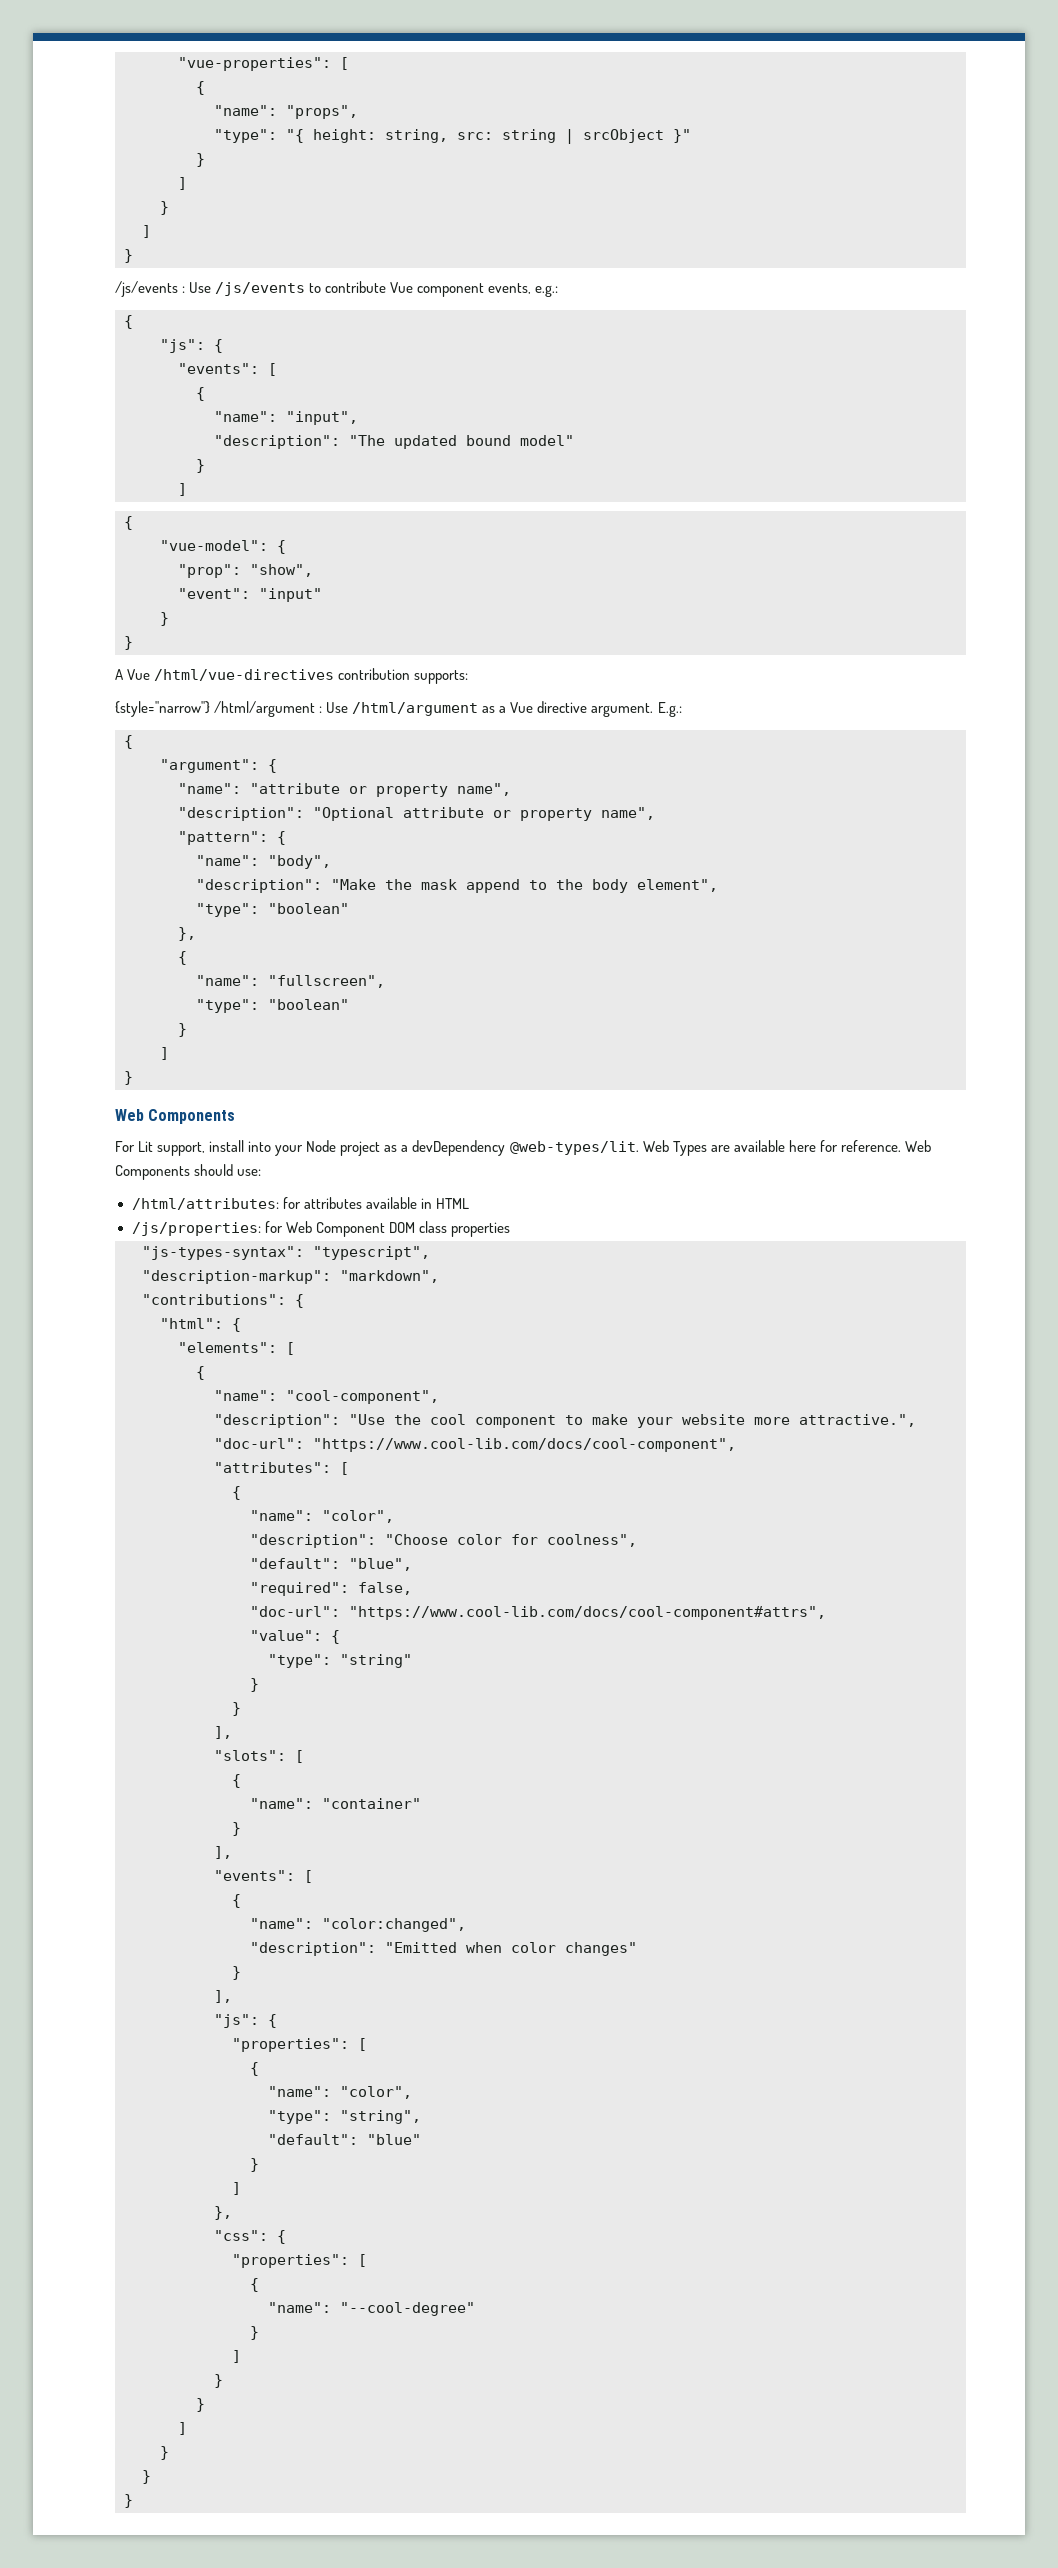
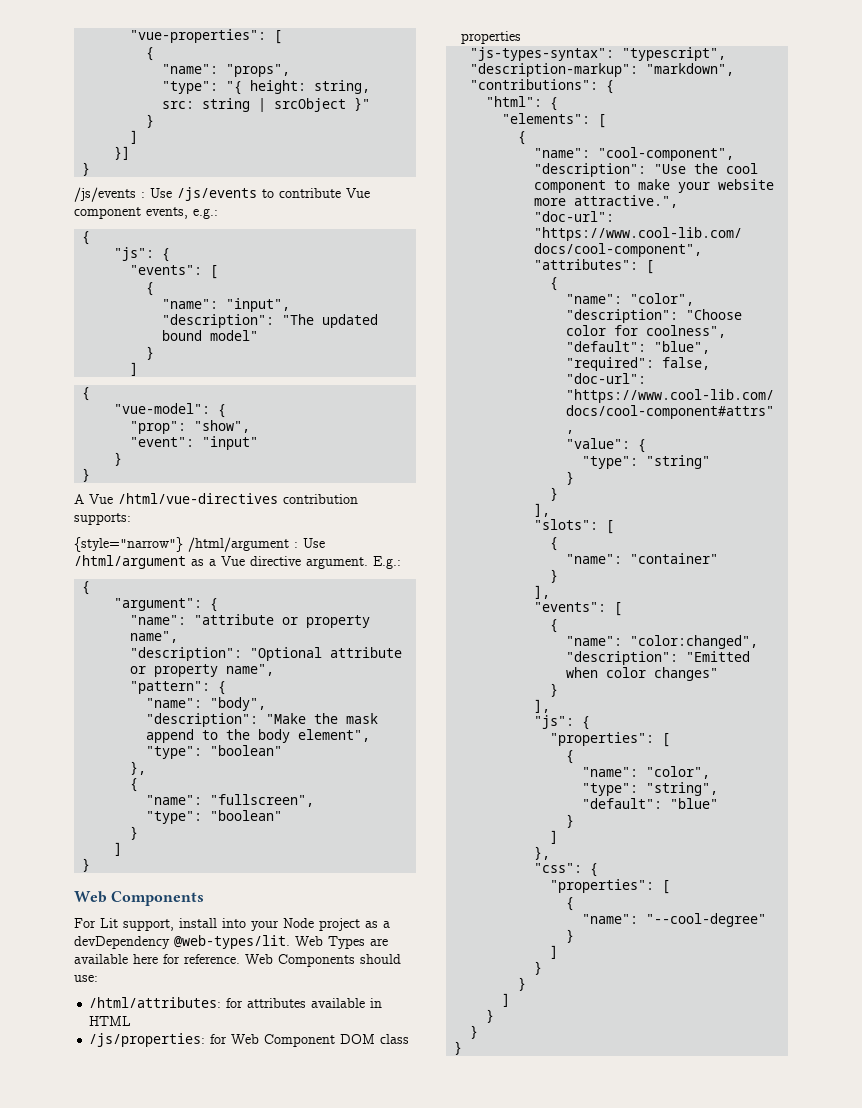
[160,201,169,215] [142,225,151,238] } // ] -> [114,146,131,160] }]

